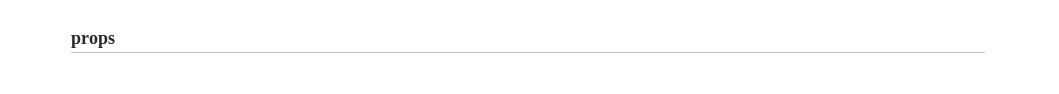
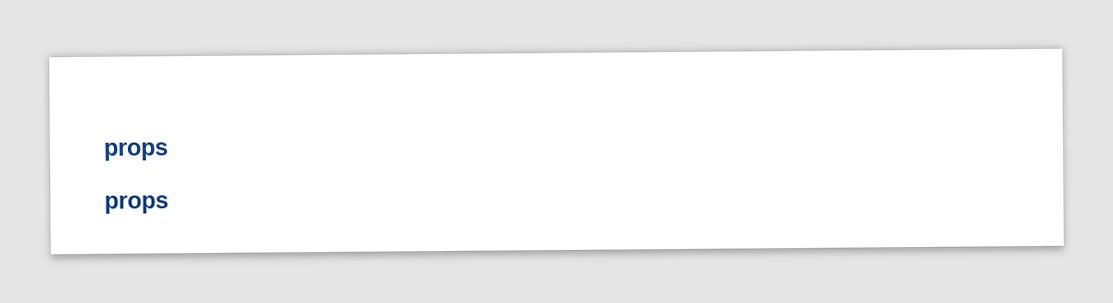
[71,35,115,48] props -> [103,142,169,161] [104,195,169,214] props // props

